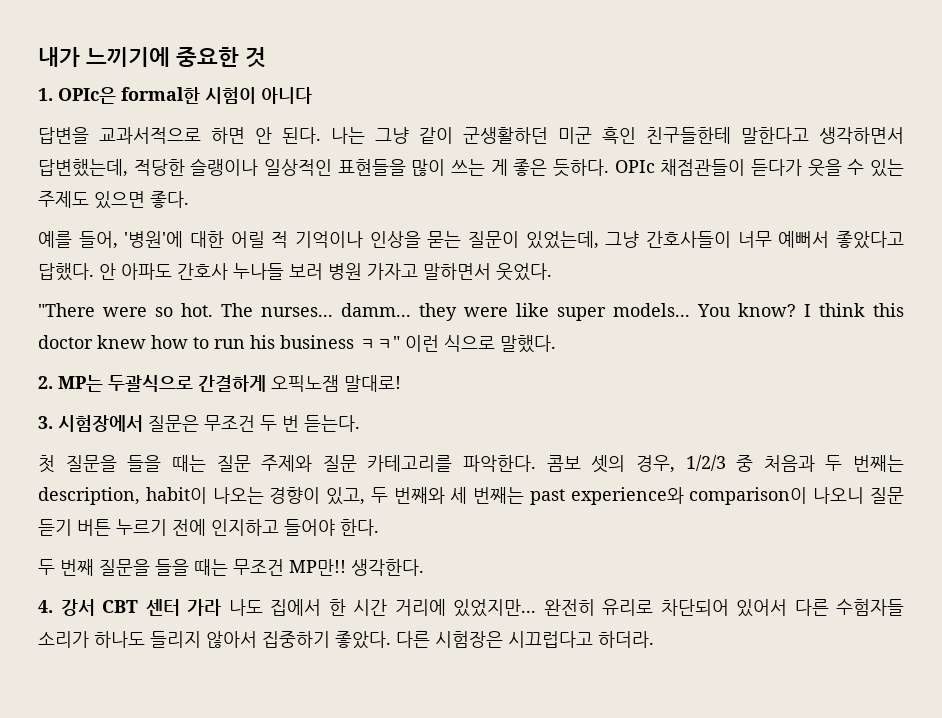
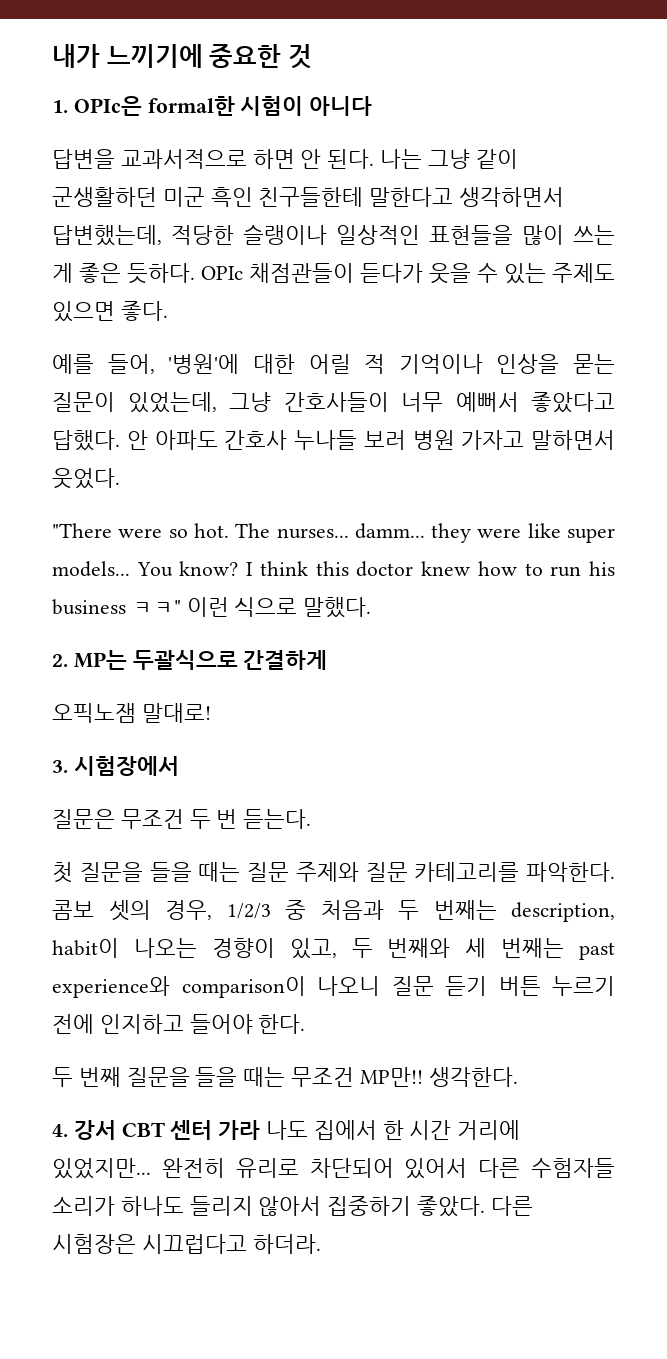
(266, 383) none -> (328, 660) //
(143, 423) none -> (179, 766) //

